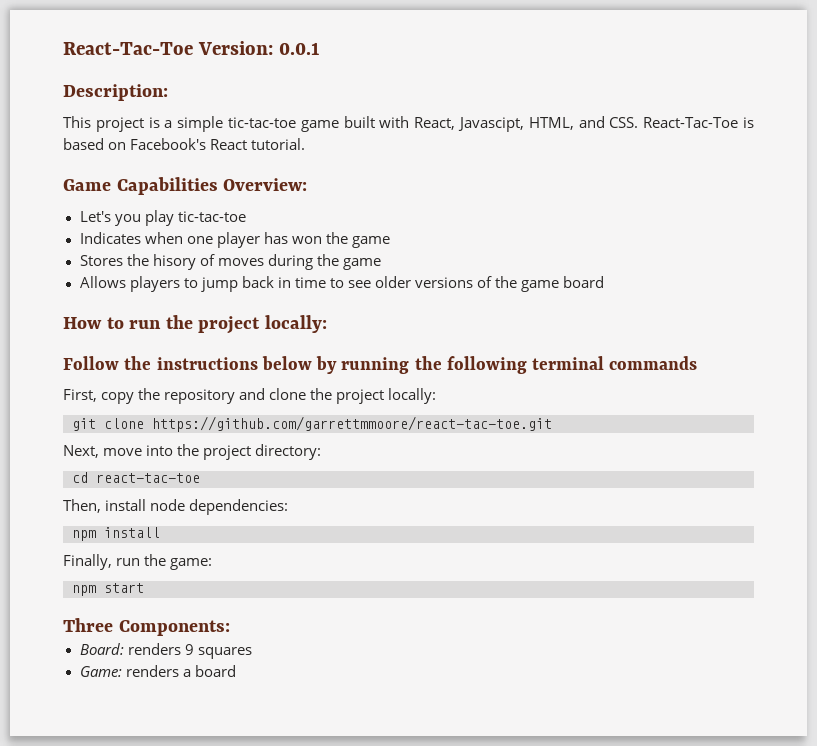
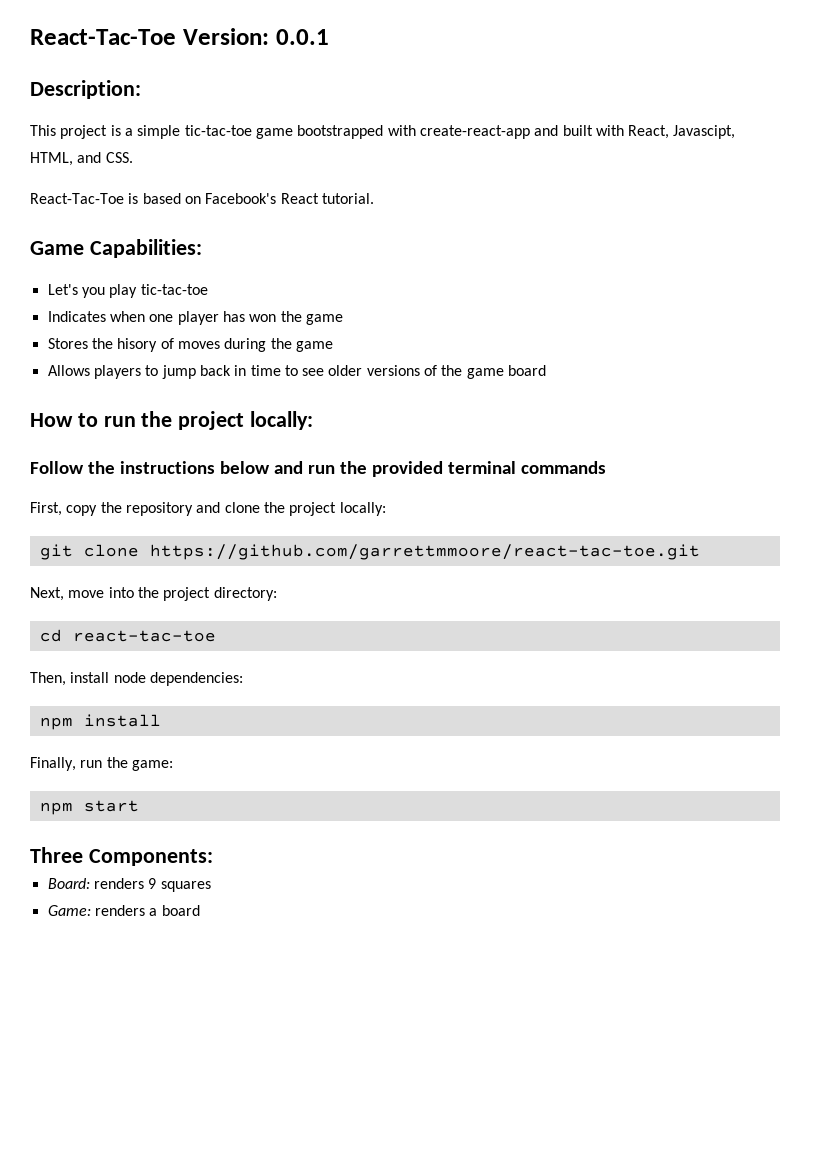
(339, 126) none -> [297,125,559,139] bootstrapped with create-react-app and
(639, 122) none -> (133, 157) //
[116,177,308,195] Capabilities Overview: -> [89,239,202,258] Capabilities:
[316,356,527,374] by running the following -> [273,461,443,477] and run the provided

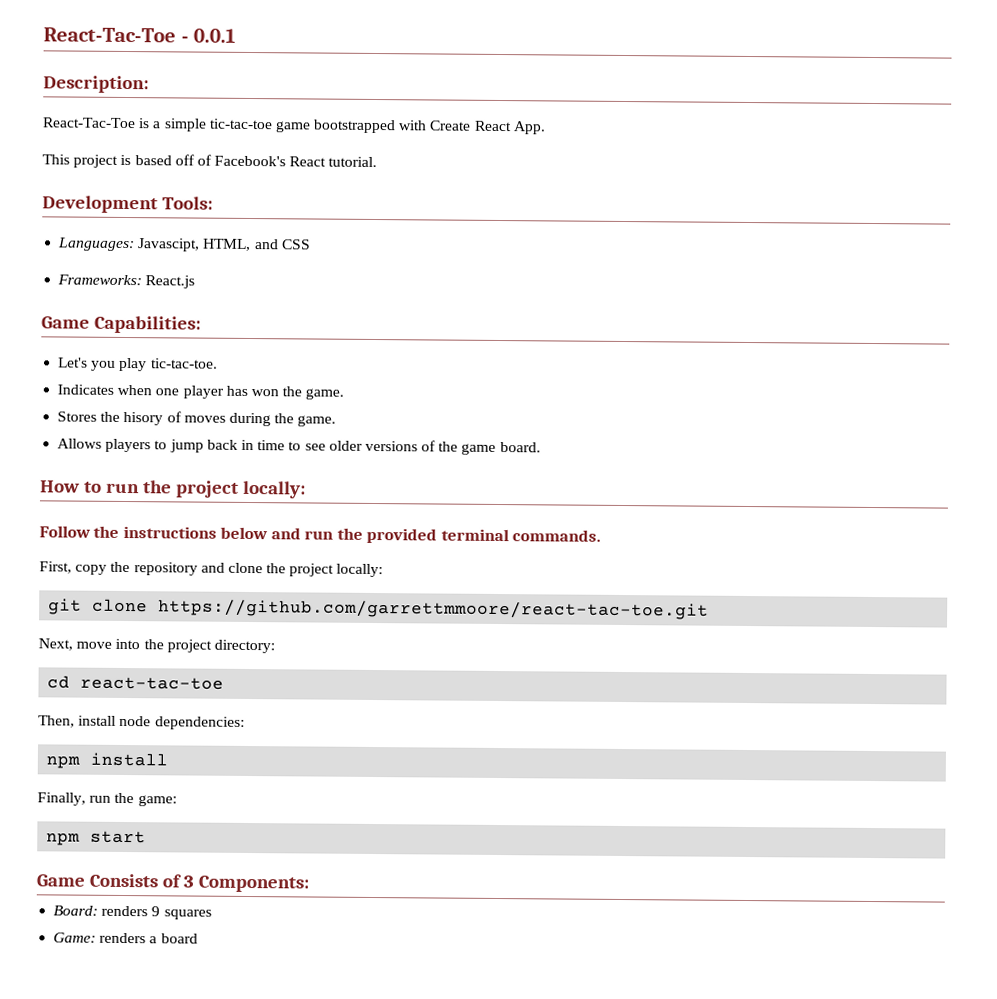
[30,28,269,45] React-Tac-Toe Version: -> [43,27,189,43] React-Tac-Toe -
[30,125,108,139] This project -> [42,117,136,129] React-Tac-Toe
[419,125,736,139] [30,152,133,166] [30,193,374,204] create-react-app and built with React, Javascipt, HTML, and CSS. // React-Tac-Toe is based on Facebook's React tutorial. -> [429,120,546,135] [42,154,378,168] [42,195,213,214] [57,237,311,252] [57,274,196,289] Create React App. // This project is based off of Facebook's React tutorial. // Development Tools: // Languages: Javascipt, HTML, and CSS // Frameworks: React.js
[140,284,208,295] tic-tac-toe -> [150,358,218,369] tic-tac-toe.
[305,314,343,325] game -> [305,388,345,400] game.
[295,341,333,352] game -> [297,415,337,427] game.
[508,365,547,376] board -> [499,442,541,453] board.
[520,461,606,474] commands -> [512,529,602,542] commands.
[30,847,83,863] Three -> [36,873,194,888] Game Consists of 3

